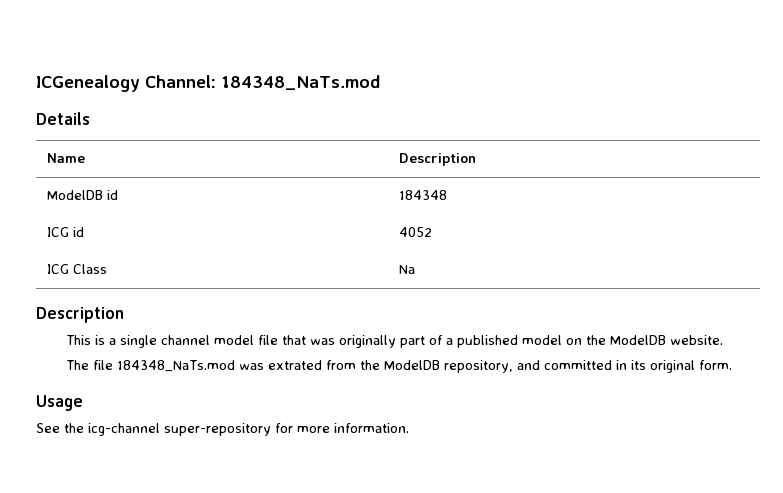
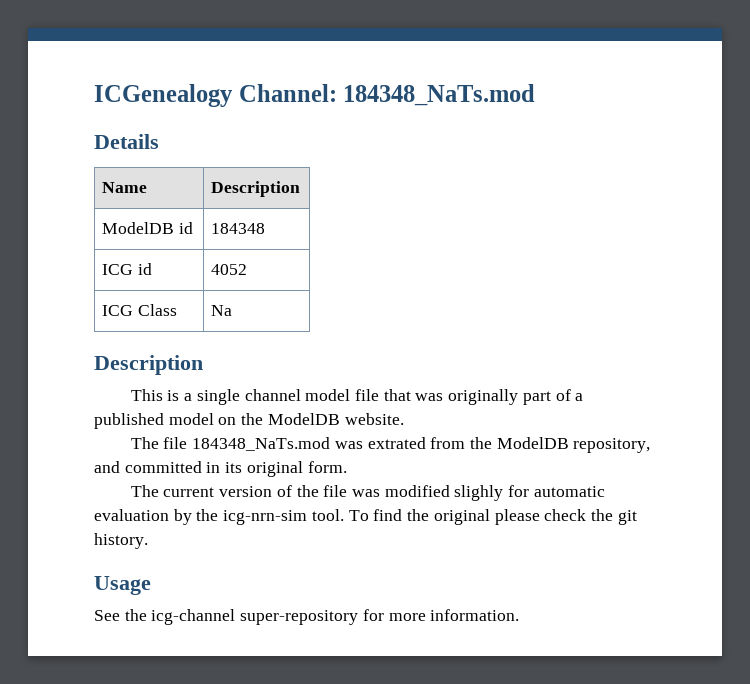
(733, 365) none -> [130,485,605,501] [94,509,637,525] [94,533,148,549] // The current version of the file was modified slighly for automatic evaluation by the icg-nrn-sim tool. To find the original please check the git history.

